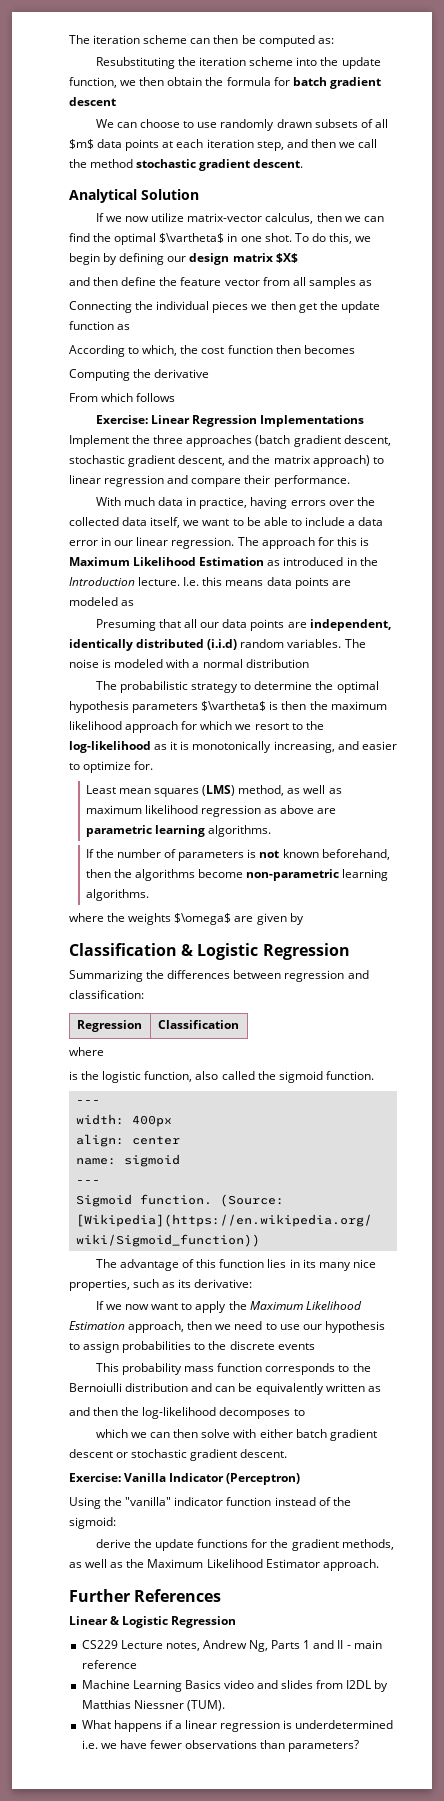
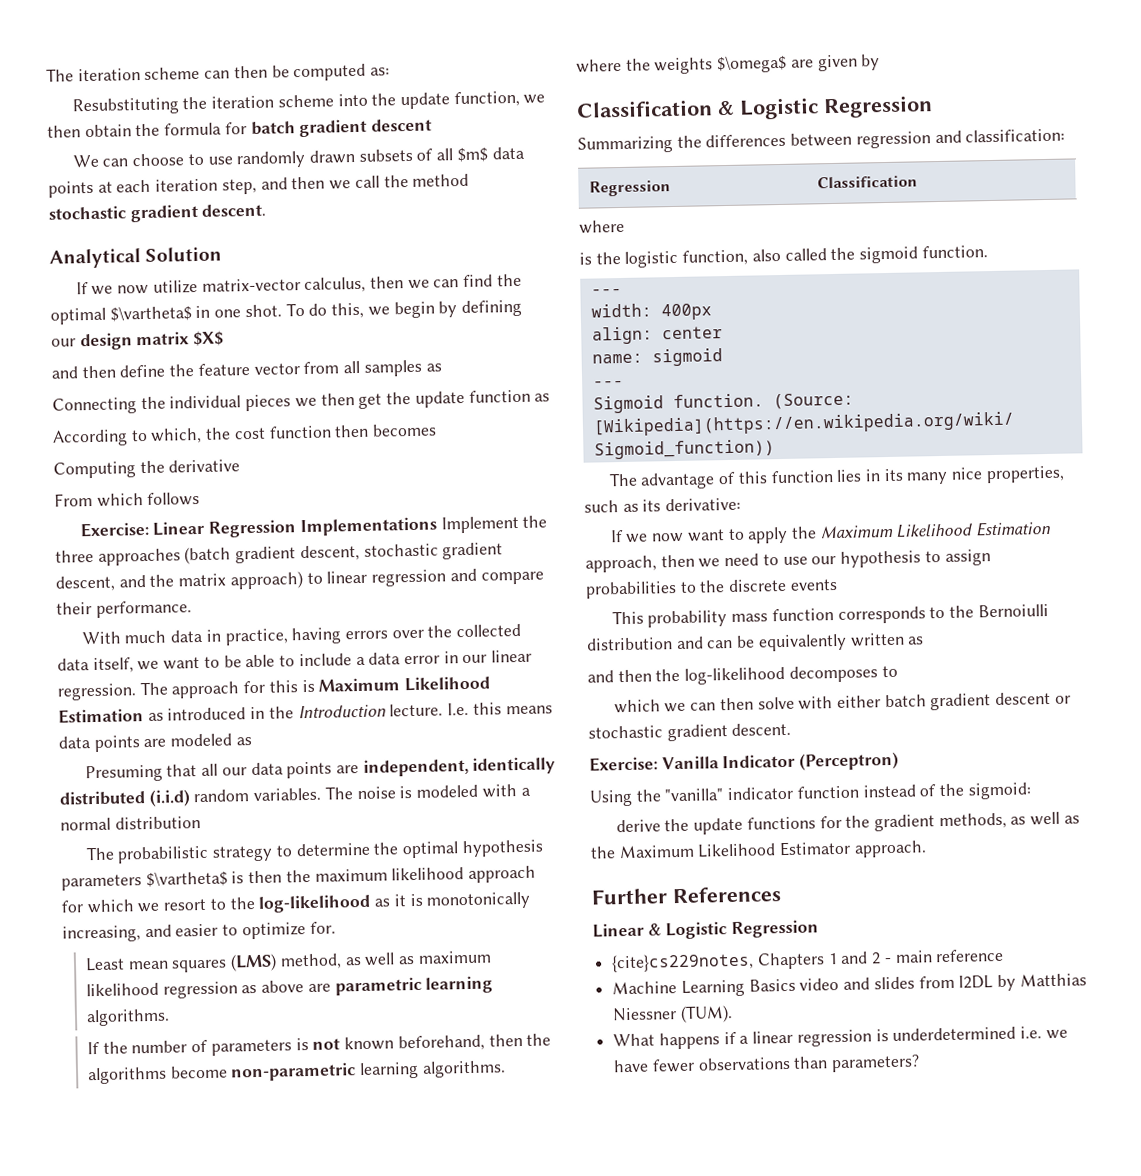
[81,1640,301,1652] CS229 Lecture notes, Andrew Ng, Parts -> [611,952,825,973] {cite}cs229notes, Chapters
[337,1640,344,1649] II -> [871,952,882,965] 2

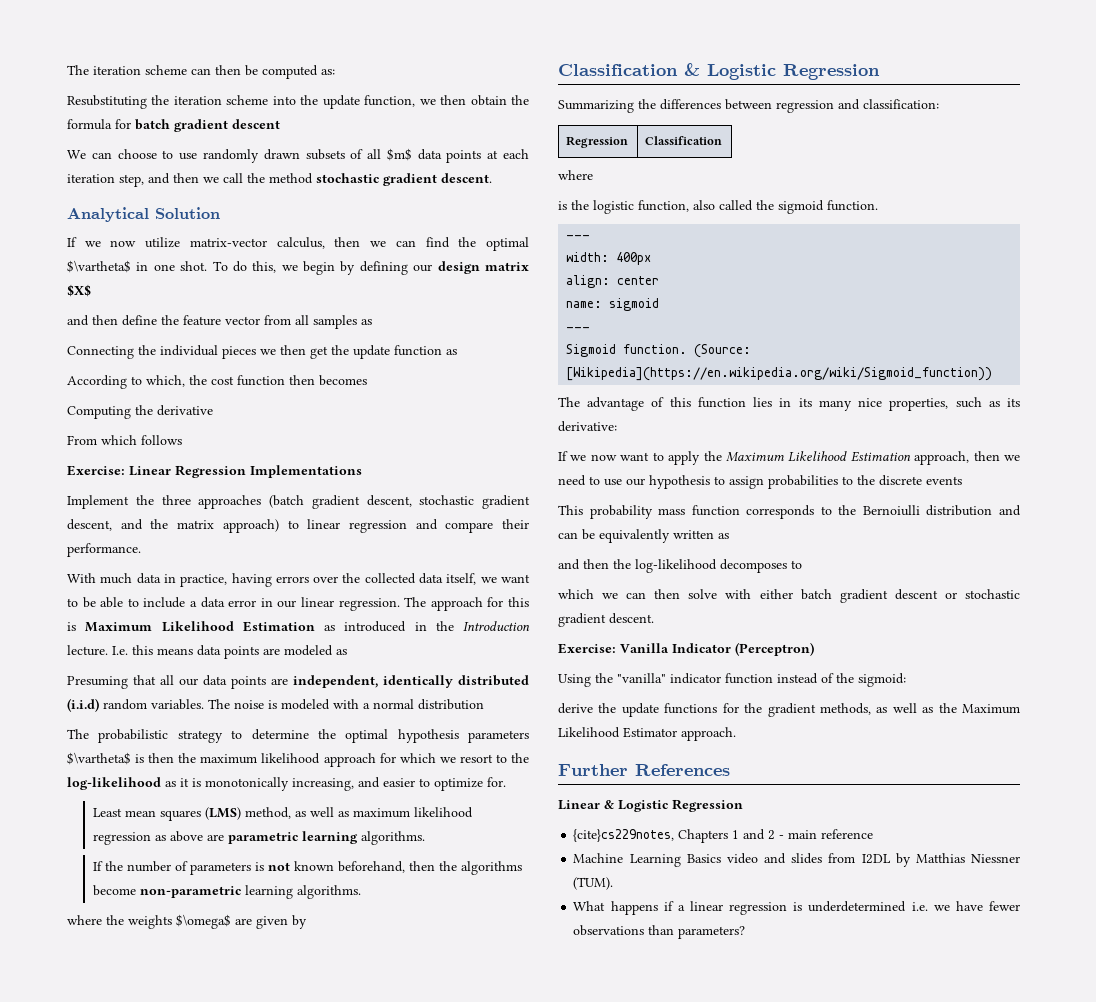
(437, 526) none -> (362, 471) //

